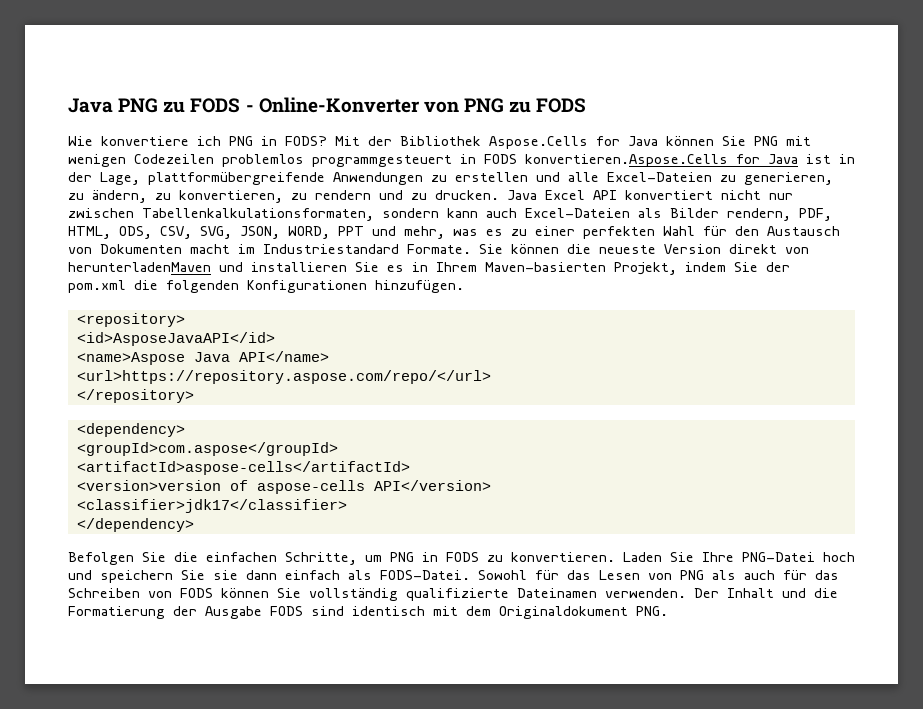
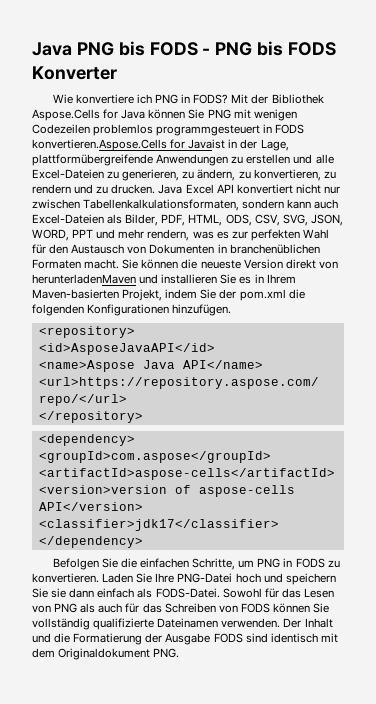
[163,101,186,113] zu -> [118,41,145,56] bis
[258,97,587,113] Online-Konverter von PNG zu FODS -> [215,41,337,56] [32,66,117,80] PNG bis FODS Konverter
[768,154,831,164] Java ist -> [188,139,226,149] Javaist
[670,208,791,221] Bilder rendern, -> [125,214,159,226] Bilder,
[404,226,575,239] mehr, was es zu einer -> [118,229,248,241] mehr rendern, was es zur
[190,244,471,254] macht im Industriestandard Formate. -> [217,244,320,254] [32,259,120,269] in branchenüblichen Formaten macht.

